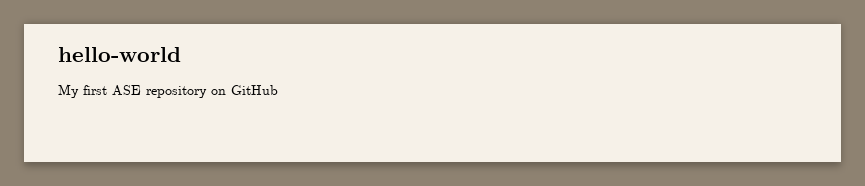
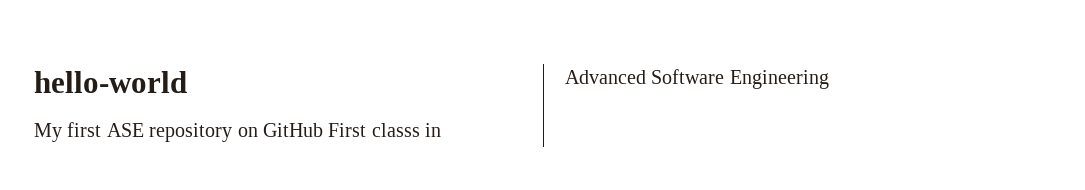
(278, 90) none -> [328,123,442,137] [565,69,829,89] First classs in Advanced Software Engineering

